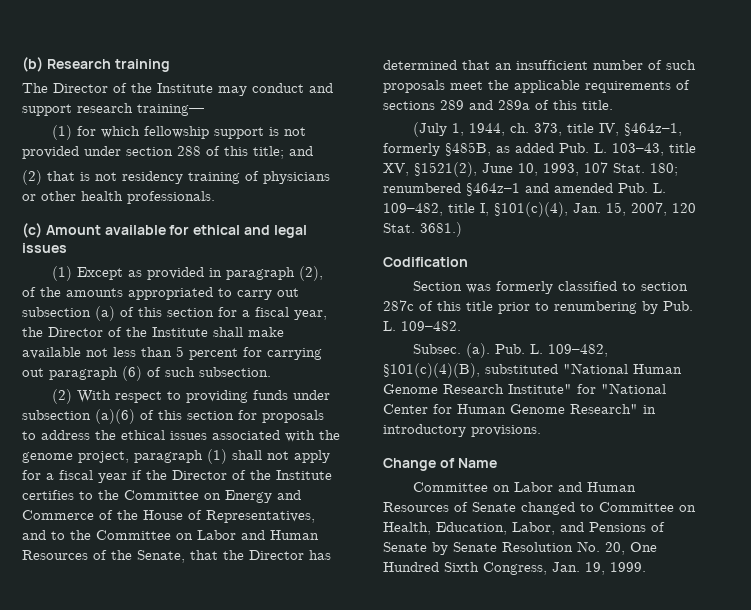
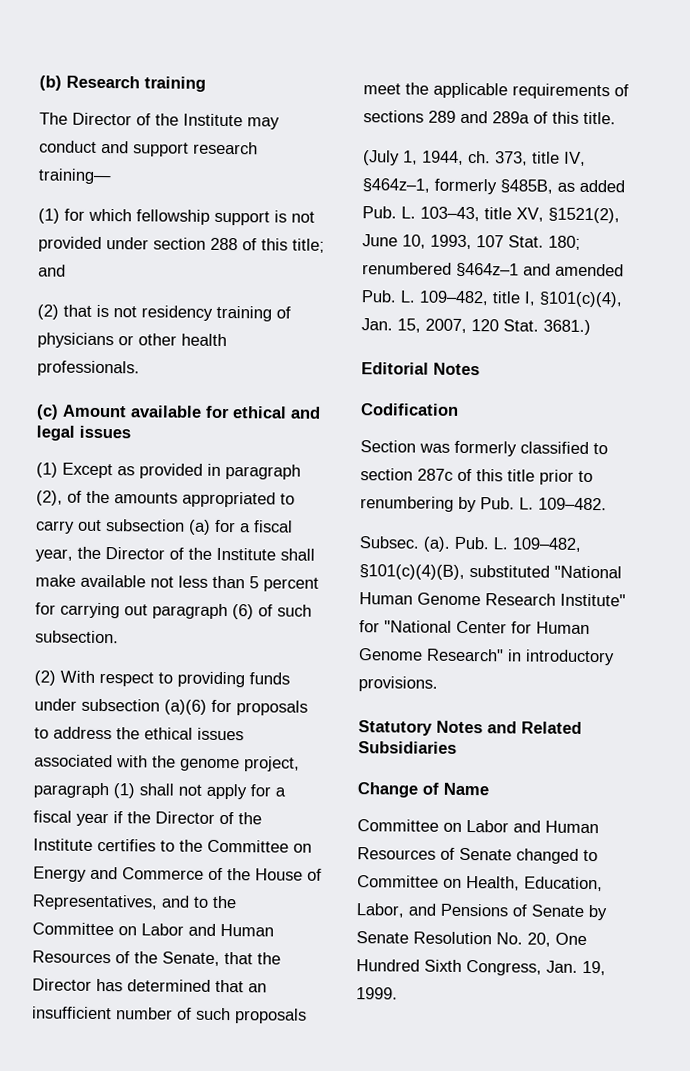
[120,307,214,317] of this section -> (211, 527) none
[140,410,234,420] of this section -> (207, 707) none
(462, 229) none -> [361,362,480,376] // Editorial Notes
(541, 431) none -> [358,720,582,736] [358,741,457,754] // Statutory Notes and Related Subsidiaries

